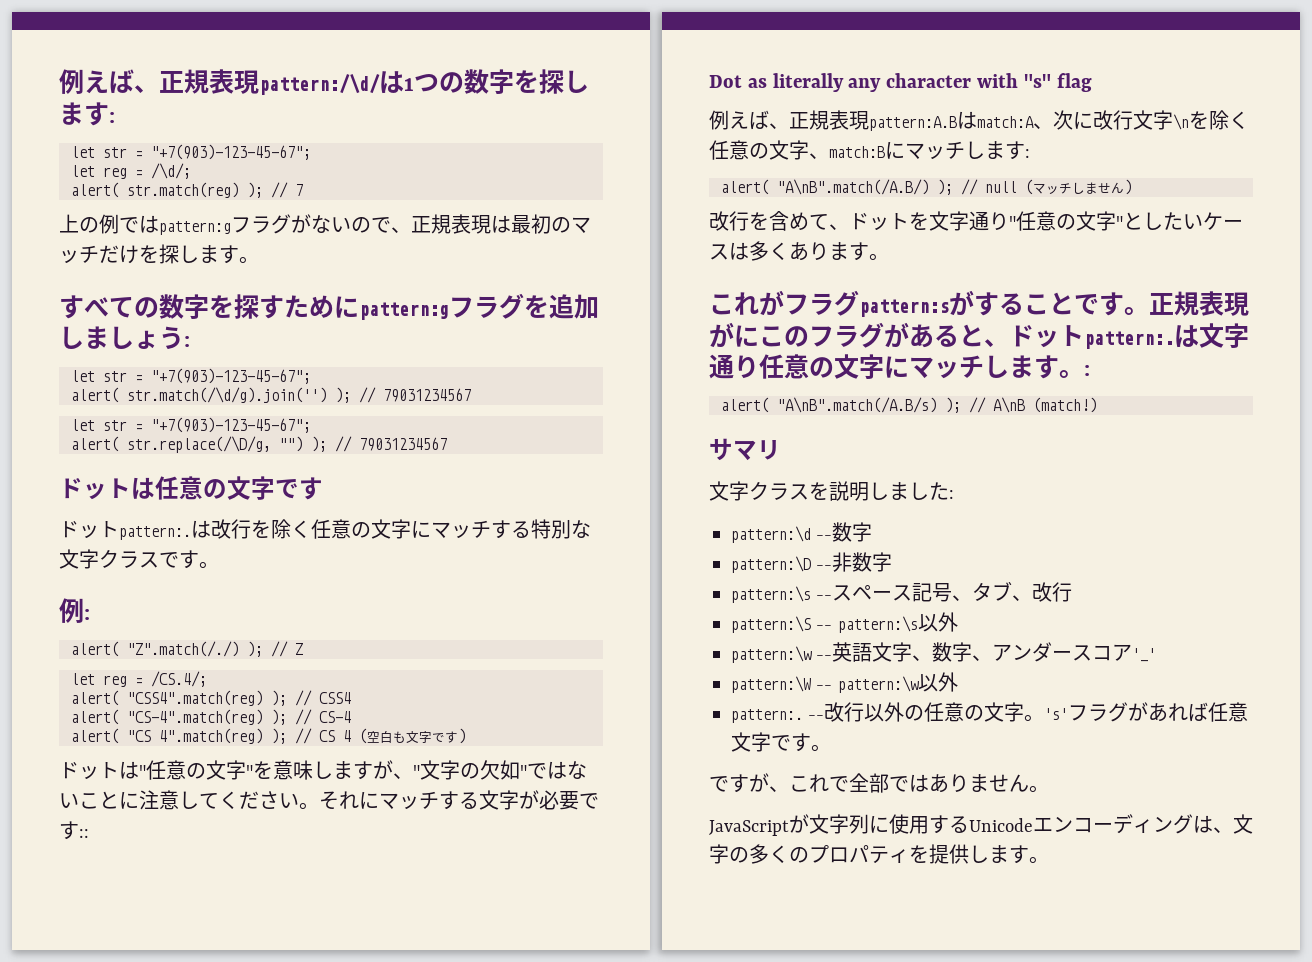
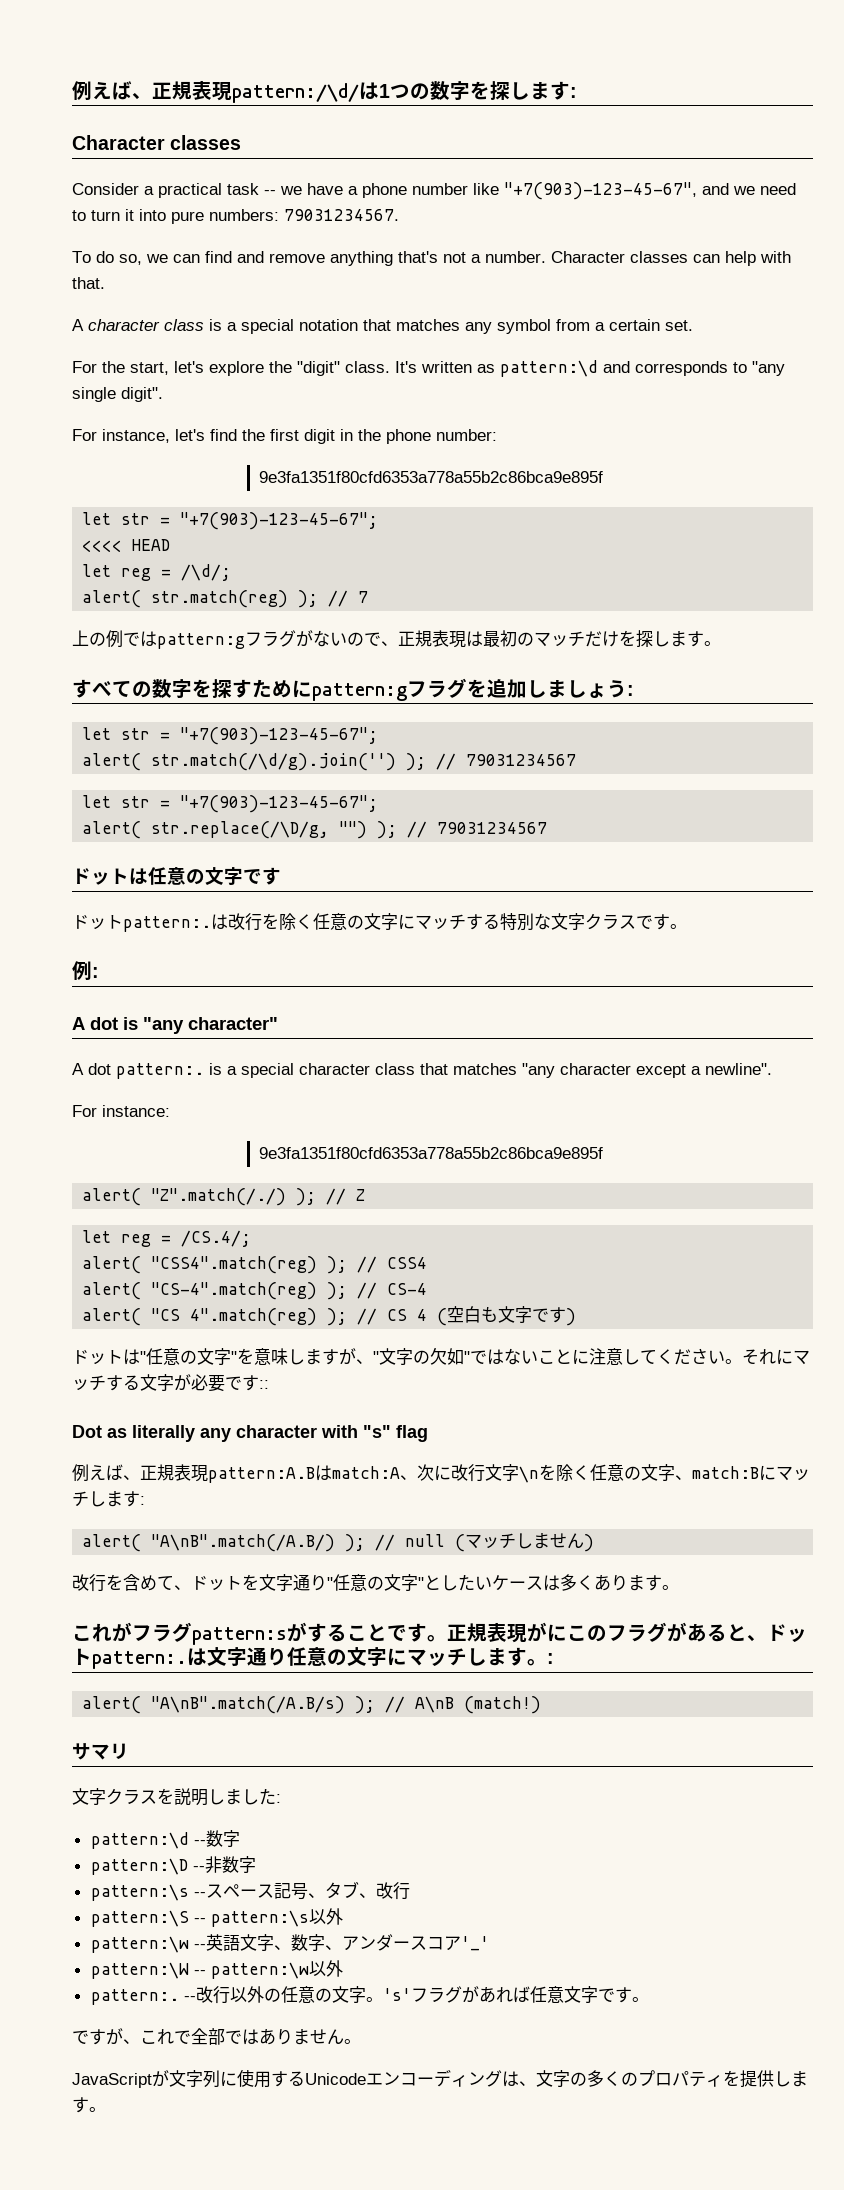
[71,144,311,160] // let str = "+7(903)-123-45-67"; -> [72,135,242,150] [72,182,796,200] [72,209,399,224] [72,251,791,266] [72,277,105,289] [72,319,693,334] [72,360,785,377] [72,387,163,402] [72,429,497,444] [259,471,604,483] [82,512,379,530] [82,539,171,552] // Character classes // Consider a practical task -- we have a phone number like "+7(903)-123-45-67", and we need to turn it into pure numbers: 79031234567. // To do so, we can find and remove anything that's not a number. Character classes can help with that. // A character class is a special notation that matches any symbol from a certain set. // For the start, let's explore the "digit" class. It's written as pattern:\d and corresponds to "any single digit". // For instance, let's find the first digit in the phone number: // 9e3fa1351f80cfd6353a778a55b2c86bca9e895f // let str = "+7(903)-123-45-67"; // <<<< HEAD
(90, 614) none -> [72,1017,278,1034] [72,1063,772,1079] [72,1105,170,1117] [259,1147,604,1159] // A dot is "any character" // A dot pattern:. is a special character class that matches "any character except a newline". // For instance: // 9e3fa1351f80cfd6353a778a55b2c86bca9e895f

